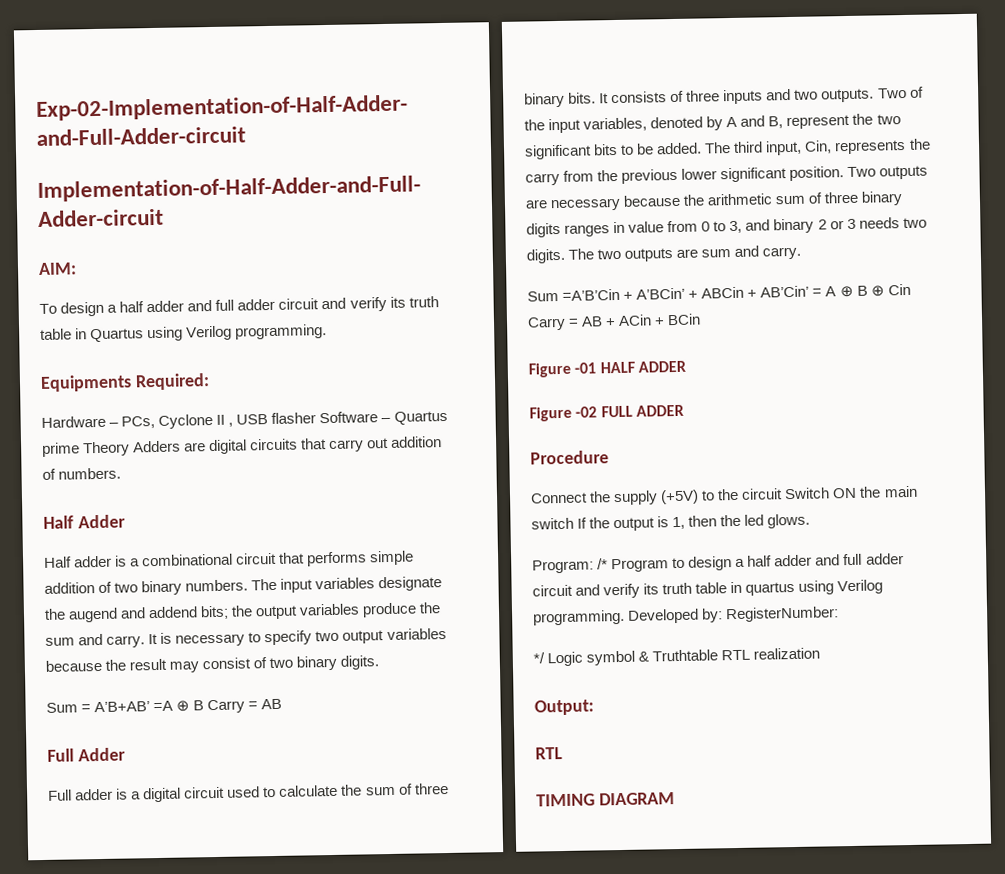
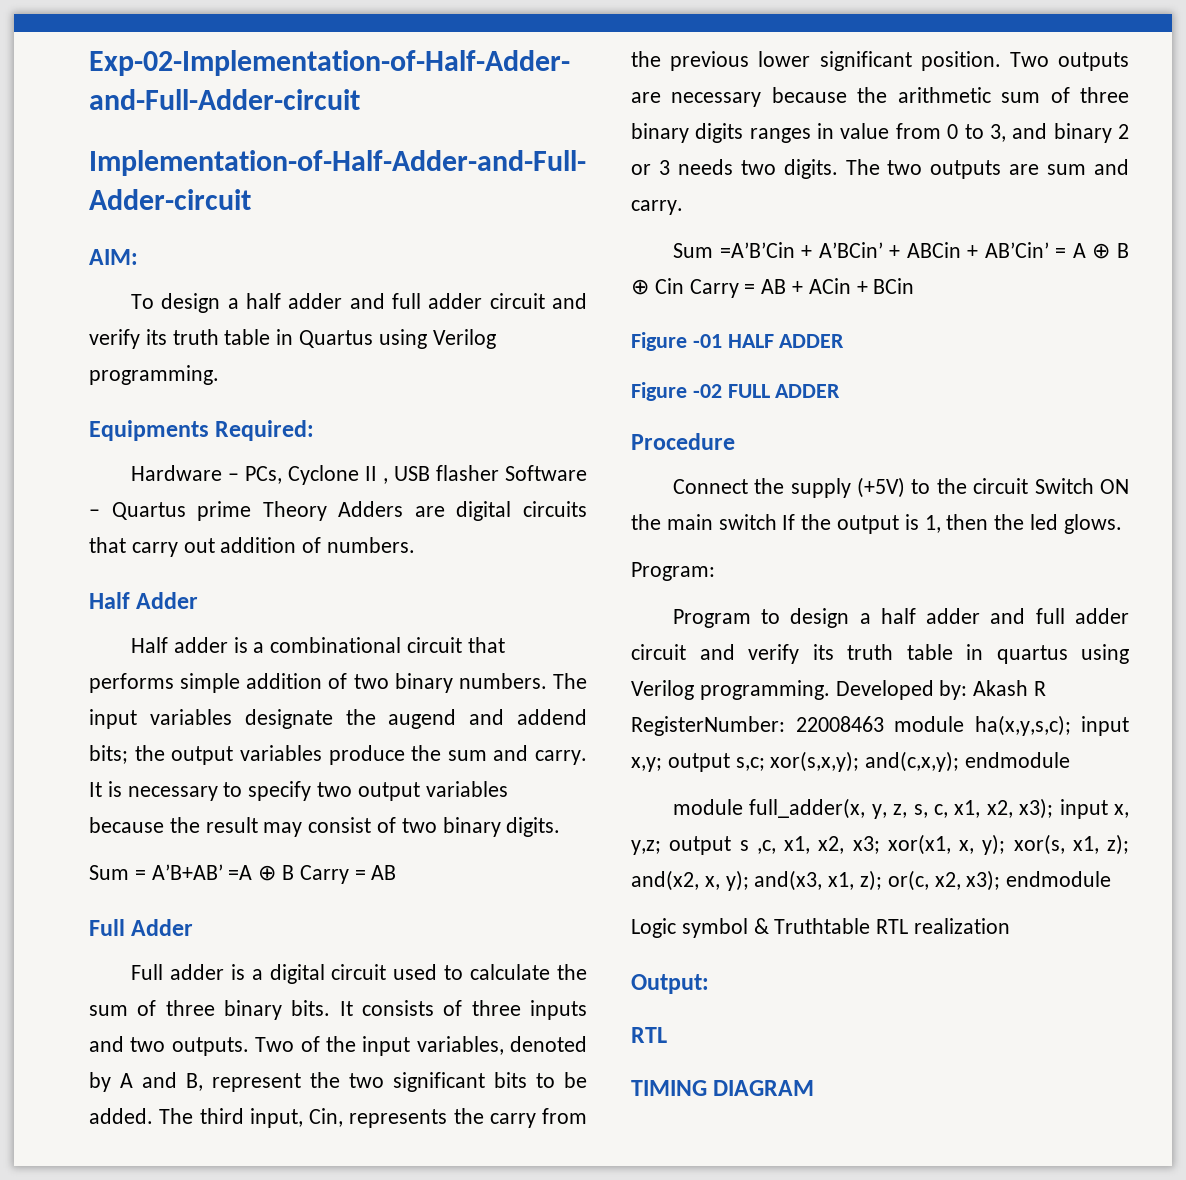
[597,558,609,570] /* -> (715, 571) //
(724, 615) none -> [973,680,1047,696] Akash R
[533,652,545,664] // */ -> [795,715,1129,736] [631,751,1071,772] [672,798,1129,819] [631,834,1129,855] [631,870,1112,891] 22008463 module ha(x,y,s,c); input x,y; output s,c; xor(s,x,y); and(c,x,y); endmodule // module full_adder(x, y, z, s, c, x1, x2, x3); input x, y,z; output s ,c, x1, x2, x3; xor(x1, x, y); xor(s, x1, z); and(x2, x, y); and(x3, x1, z); or(c, x2, x3); endmodule //

